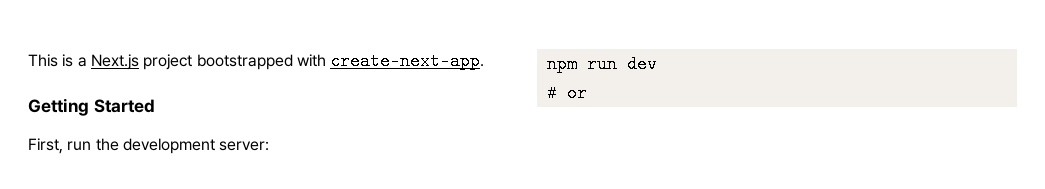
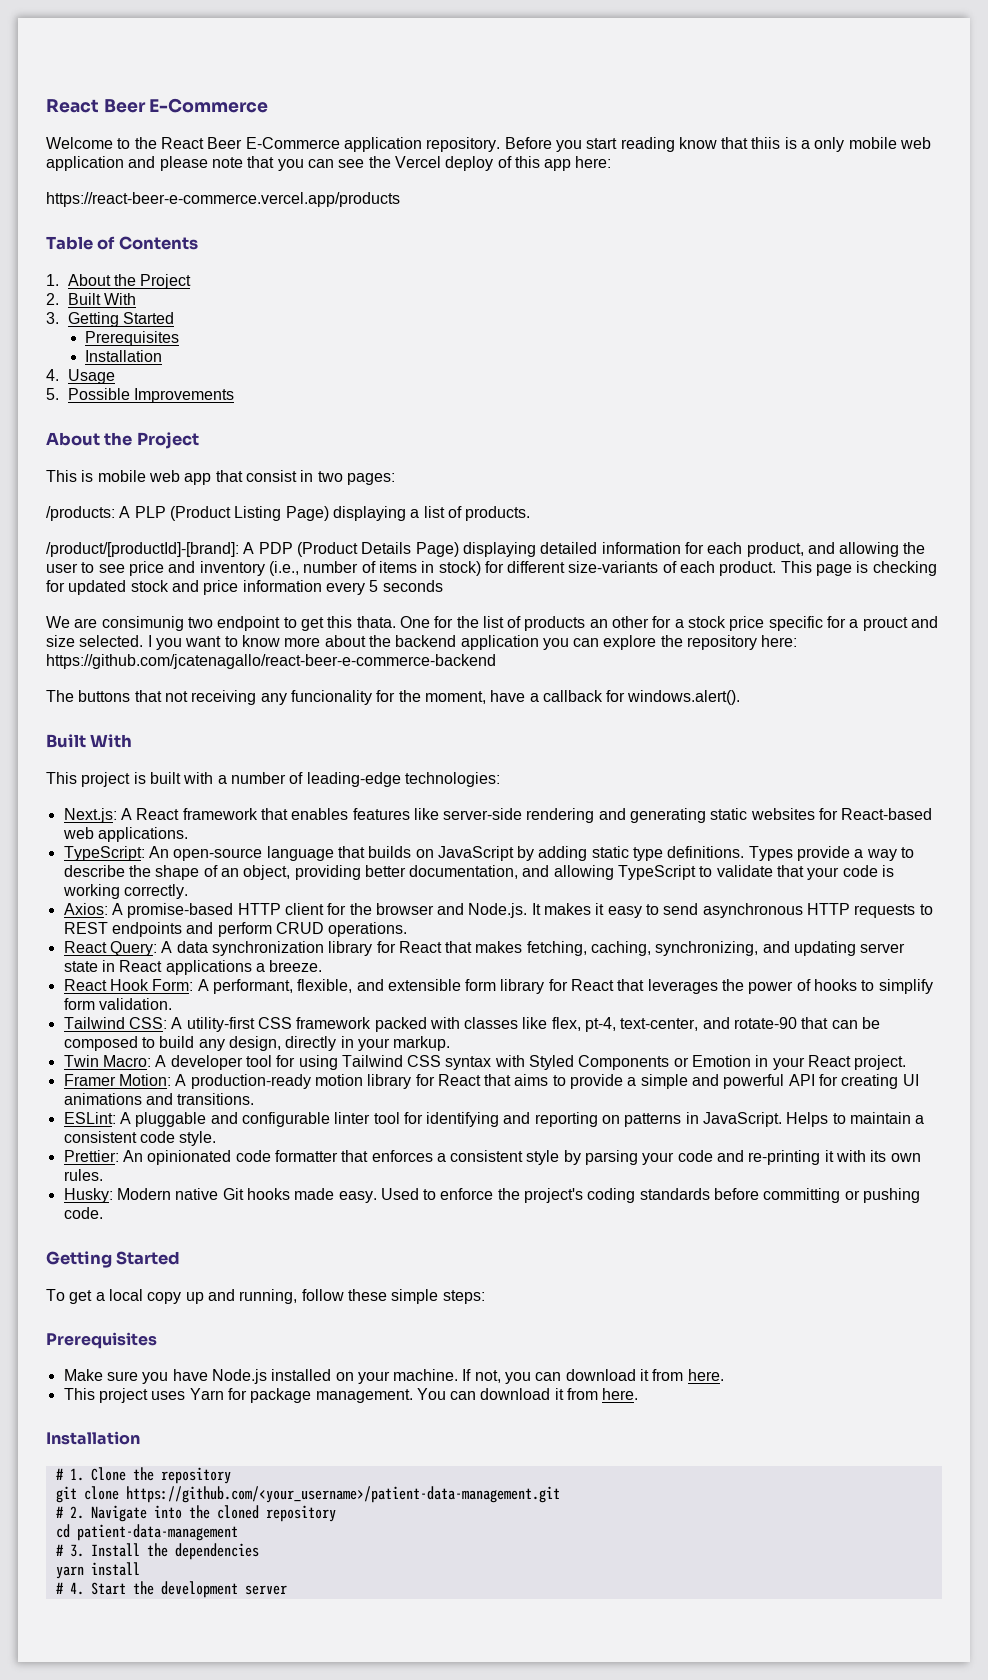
[28,52,485,70] [28,98,155,116] [28,138,270,154] [546,55,657,73] [546,84,587,102] This is a Next.js project bootstrapped with create-next-app. // Getting Started // First, run the development server: // npm run dev // # or -> [46,98,269,113] [46,137,932,152] [46,156,612,171] [46,192,400,207] [46,236,198,250] [46,274,192,289] [46,293,136,305] [46,312,174,327] [85,331,180,346] [85,350,163,362] [46,369,115,384] [46,388,234,403] [46,432,199,449] [46,470,395,485] [46,506,531,521] [46,542,926,557] [46,561,937,576] [46,580,443,595] [46,616,939,631] [46,635,798,650] [46,654,496,669] [46,690,741,705] [46,734,133,748] [46,772,500,787] [63,808,933,823] [62,827,188,842] [63,846,915,861] [63,865,895,880] [62,884,188,899] [63,903,933,918] [63,922,408,937] [63,941,906,956] [63,960,323,975] [63,979,933,994] [63,998,172,1010] [63,1017,881,1032] [63,1036,451,1051] [63,1055,907,1070] [63,1074,919,1089] [63,1093,255,1105] [63,1112,925,1127] [63,1131,217,1146] [63,1150,921,1165] [63,1169,103,1181] [63,1188,921,1203] [63,1207,103,1219] [46,1251,181,1268] [46,1289,485,1304] [46,1332,157,1349] [63,1369,724,1384] [63,1388,639,1403] [46,1431,140,1445] [55,1467,231,1484] [55,1486,560,1503] [55,1505,336,1522] [55,1524,238,1541] [55,1543,259,1560] [55,1562,140,1579] [55,1581,287,1598] React Beer E-Commerce // Welcome to the React Beer E-Commerce application repository. Before you start reading know that thiis is a only mobile web application and please note that you can see the Vercel deploy of this app here: // https://react-beer-e-commerce.vercel.app/products // Table of Contents // 1. About the Project // 2. Built With // 3. Getting Started // Prerequisites // Installation // 4. Usage // 5. Possible Improvements // About the Project // This is mobile web app that consist in two pages: // /products: A PLP (Product Listing Page) displaying a list of products. // /product/[productId]-[brand]: A PDP (Product Details Page) displaying detailed information for each product, and allowing the user to see price and inventory (i.e., number of items in stock) for different size-variants of each product. This page is checking for updated stock and price information every 5 seconds // We are consimunig two endpoint to get this thata. One for the list of products an other for a stock price specific for a prouct and size selected. I you want to know more about the backend application you can explore the repository here: https://github.com/jcatenagallo/react-beer-e-commerce-backend // The buttons that not receiving any funcionality for the moment, have a callback for windows.alert(). // Built With // This project is built with a number of leading-edge technologies: // Next.js: A React framework that enables features like server-side rendering and generating static websites for React-based web applications. // TypeScript: An open-source language that builds on JavaScript by adding static type definitions. Types provide a way to describe the shape of an object, providing better documentation, and allowing TypeScript to validate that your code is working correctly. // Axios: A promise-based HTTP client for the browser and Node.js. It makes it easy to send asynchronous HTTP requests to REST endpoints and perform CRUD operations. // React Query: A data synchronization library for React that makes fetching, caching, synchronizing, and updating server state in React applications a breeze. // React Hook Form: A performant, flexible, and extensible form library for React that leverages the power of hooks to simplify form validation. // Tailwind CSS: A utility-first CSS framework packed with classes like flex, pt-4, text-center, and rotate-90 that can be composed to build any design, directly in your markup. // Twin Macro: A developer tool for using Tailwind CSS syntax with Styled Components or Emotion in your React project. // Framer Motion: A production-ready motion library for React that aims to provide a simple and powerful API for creating UI animations and transitions. // ESLint: A pluggable and configurable linter tool for identifying and reporting on patterns in JavaScript. Helps to maintain a consistent code style. // Prettier: An opinionated code formatter that enforces a consistent style by parsing your code and re-printing it with its own rules. // Husky: Modern native Git hooks made easy. Used to enforce the project's coding standards before committing or pushing code. // Getting Started // To get a local copy up and running, follow these simple steps: // Prerequisites // Make sure you have Node.js installed on your machine. If not, you can download it from here. // This project uses Yarn for package management. You can download it from here. // Installation // # 1. Clone the repository // git clone https://github.com/<your_username>/patient-data-management.git // # 2. Navigate into the cloned repository // cd patient-data-management // # 3. Install the dependencies // yarn install // # 4. Start the development server

